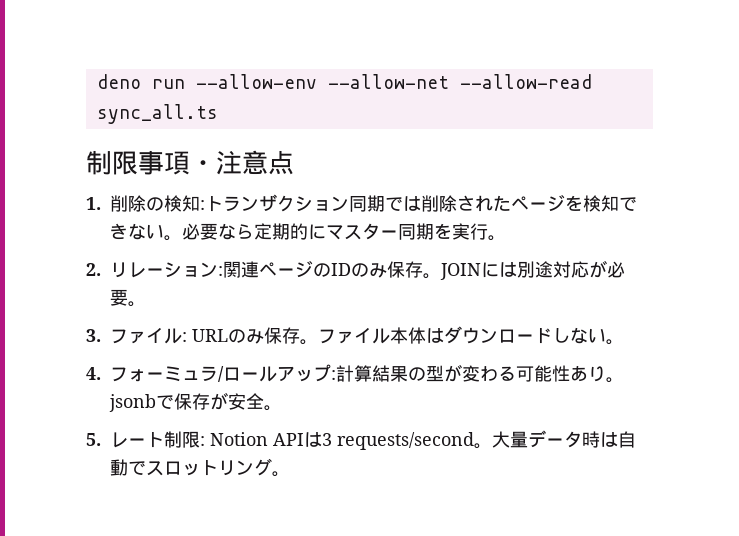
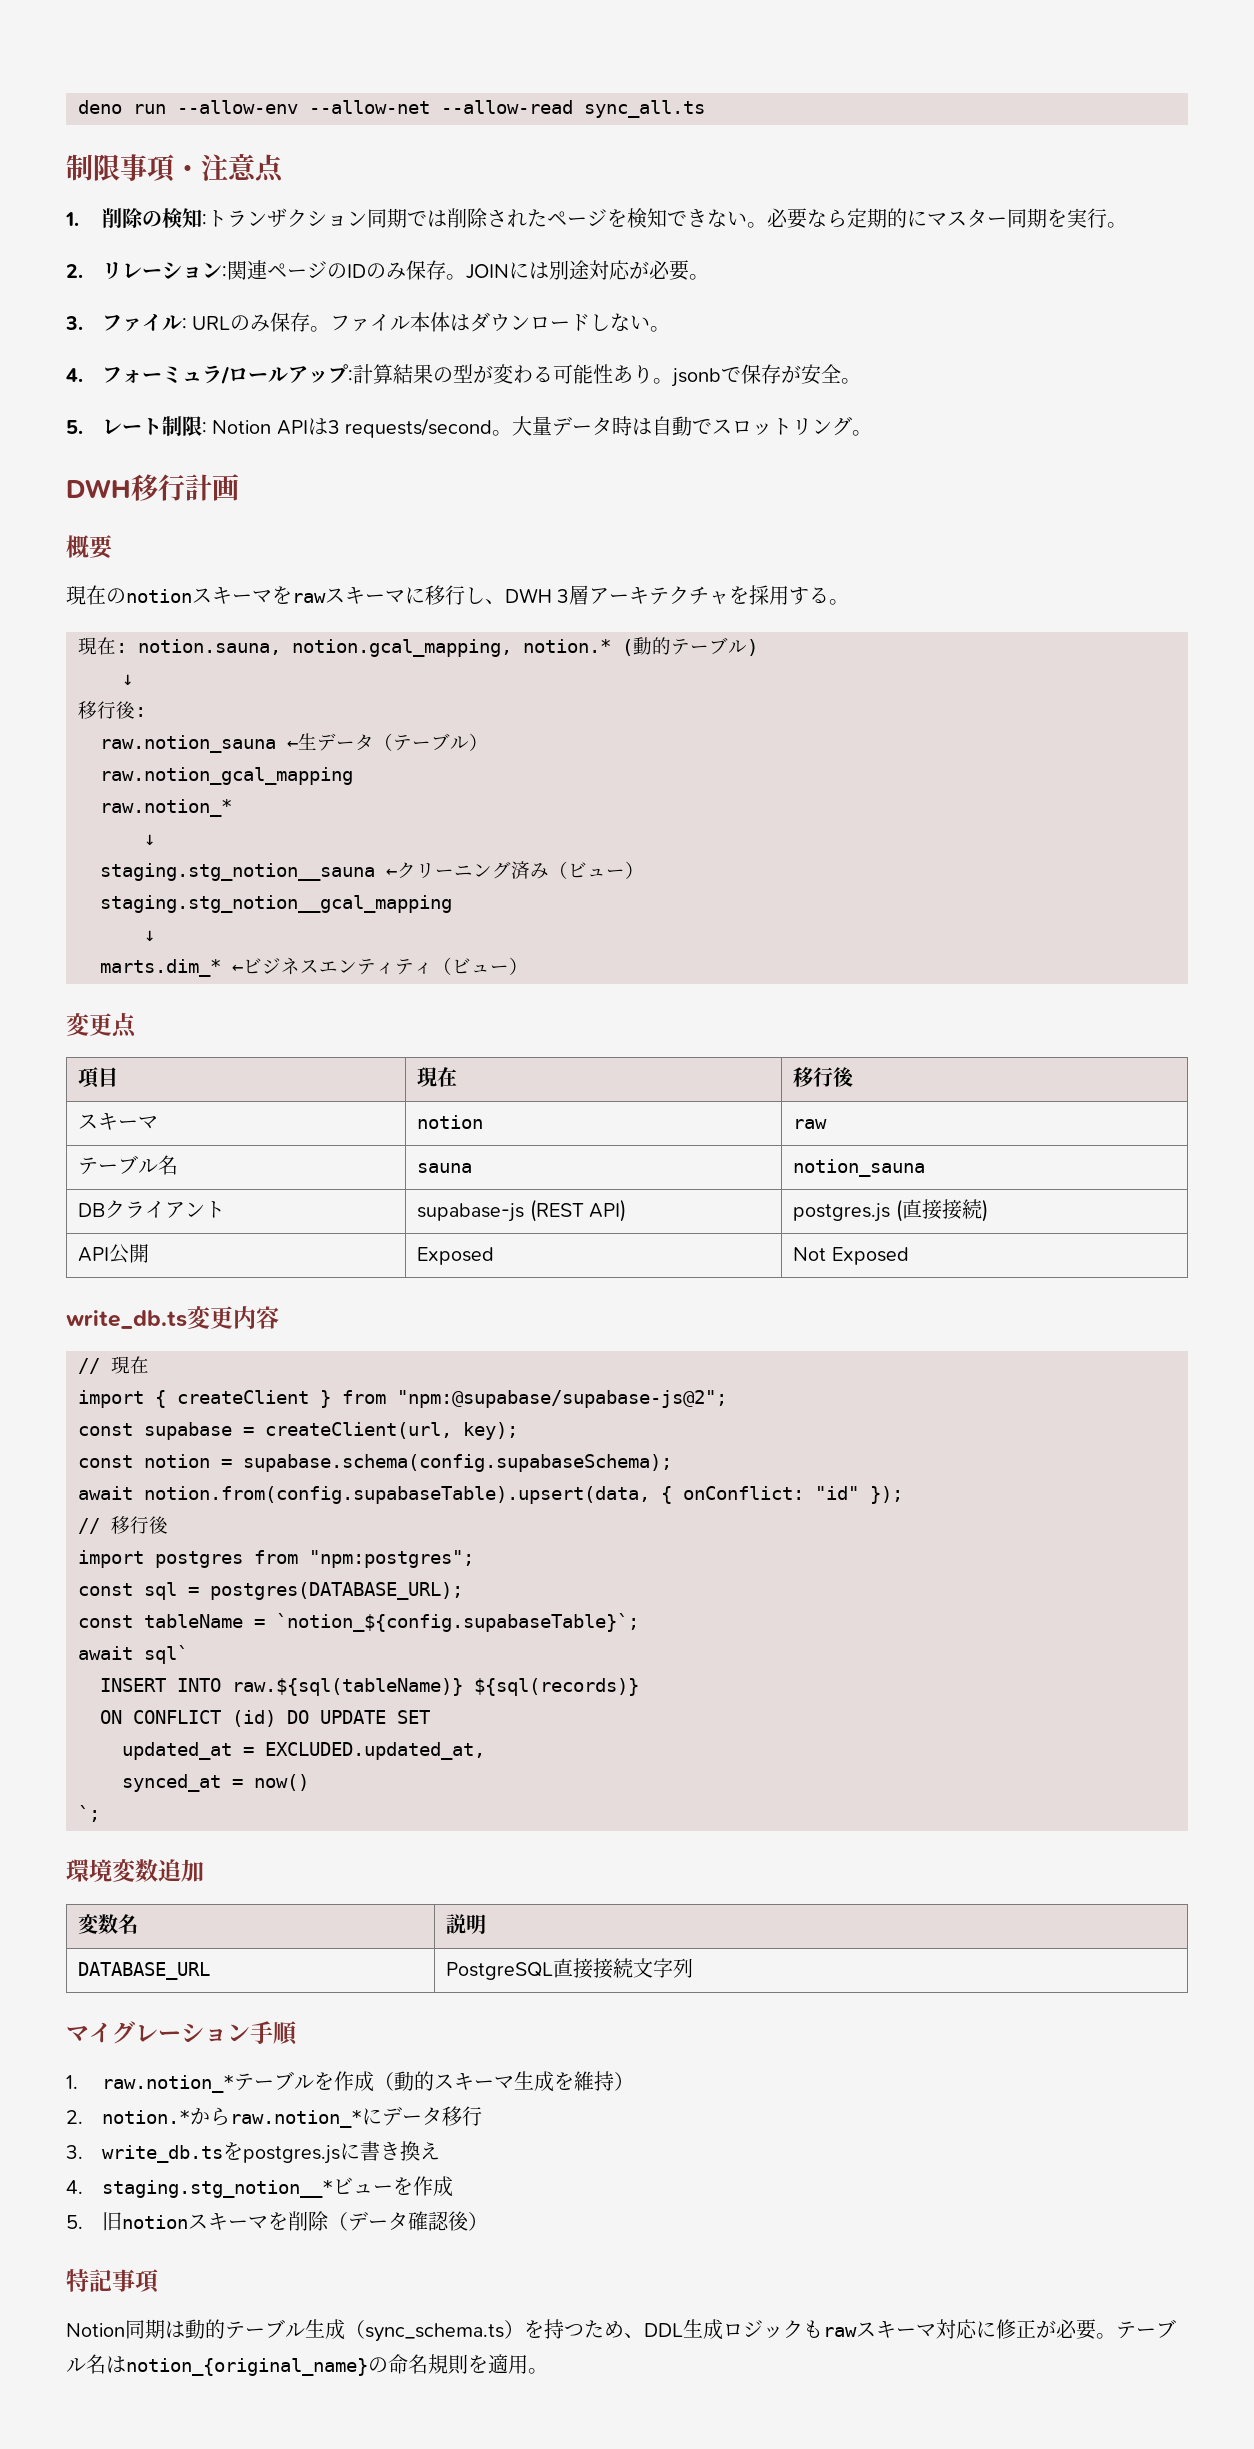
(290, 474) none -> [66,474,239,501] [66,535,113,559] [66,585,850,605] [78,637,758,657] [122,674,133,685] [78,701,146,719] [100,733,488,753] [100,767,353,785] [100,799,232,817] [144,834,155,845] [100,861,644,881] [100,895,452,913] [144,930,155,941] [100,957,528,977] [66,1012,137,1038] [78,1067,119,1088] [417,1067,458,1087] [793,1067,855,1087] [78,1113,159,1130] [417,1115,484,1129] [793,1119,828,1129] [78,1155,179,1175] [417,1163,473,1173] [793,1159,926,1177] [78,1200,226,1218] [417,1199,627,1222] [793,1199,988,1222] [78,1244,150,1264] [417,1247,495,1265] [793,1247,909,1265] [66,1306,279,1329] [78,1356,149,1374] [78,1390,727,1408] [78,1422,518,1440] [78,1454,672,1472] [78,1486,903,1504] [78,1516,168,1534] [78,1550,474,1568] [78,1582,463,1600] [78,1613,639,1632] [78,1645,188,1664] [100,1678,639,1696] [100,1710,430,1727] [122,1742,485,1760] [122,1774,309,1792] [78,1805,100,1822] [66,1859,204,1882] [78,1914,139,1934] [446,1914,487,1934] [78,1962,211,1980] [446,1958,694,1980] [66,2021,298,2045] [66,2071,635,2093] [66,2106,483,2128] [66,2141,441,2164] [66,2176,454,2198] [66,2211,489,2231] [66,2269,159,2293] [66,2319,1176,2342] [66,2354,548,2376] // DWH移行計画 // 概要 // 現在のnotionスキーマをrawスキーマに移行し、DWH 3層アーキテクチャを採用する。 // 現在: notion.sauna, notion.gcal_mapping, notion.* (動的テーブル) // ↓ // 移行後: // raw.notion_sauna ←生データ（テーブル） // raw.notion_gcal_mapping // raw.notion_* // ↓ // staging.stg_notion__sauna ←クリーニング済み（ビュー） // staging.stg_notion__gcal_mapping // ↓ // marts.dim_* ←ビジネスエンティティ（ビュー） // 変更点 // 項目 | 現在 | 移行後 // スキーマ | notion | raw // テーブル名 | sauna | notion_sauna // DBクライアント | supabase-js (REST API) | postgres.js (直接接続) // API公開 | Exposed | Not Exposed // write_db.ts変更内容 // // 現在 // import { createClient } from "npm:@supabase/supabase-js@2"; // const supabase = createClient(url, key); // const notion = supabase.schema(config.supabaseSchema); // await notion.from(config.supabaseTable).upsert(data, { onConflict: "id" }); // // 移行後 // import postgres from "npm:postgres"; // const sql = postgres(DATABASE_URL); // const tableName = `notion_${config.supabaseTable}`; // await sql` // INSERT INTO raw.${sql(tableName)} ${sql(records)} // ON CONFLICT (id) DO UPDATE SET // updated_at = EXCLUDED.updated_at, // synced_at = now() // `; // 環境変数追加 // 変数名 | 説明 // DATABASE_URL | PostgreSQL直接接続文字列 // マイグレーション手順 // 1. raw.notion_*テーブルを作成（動的スキーマ生成を維持） // 2. notion.*からraw.notion_*にデータ移行 // 3. write_db.tsをpostgres.jsに書き換え // 4. staging.stg_notion__*ビューを作成 // 5.旧notionスキーマを削除（データ確認後） // 特記事項 // Notion同期は動的テーブル生成（sync_schema.ts）を持つため、DDL生成ロジックもrawスキーマ対応に修正が必要。テーブル名はnotion_{original_name}の命名規則を適用。

